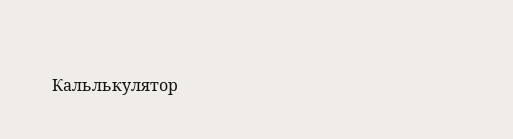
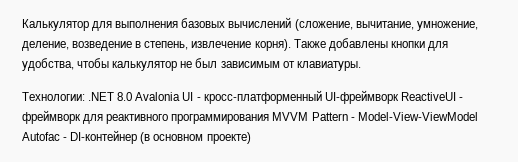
[52,79,178,95] Кальлькулятор -> [22,17,478,31] [22,38,448,51] [22,58,361,71] [22,90,463,104] [22,110,478,124] [22,130,251,144] Калькулятор для выполнения базовых вычислений (сложение, вычитание, умножение, деление, возведение в степень, извлечение корня). Также добавлены кнопки для удобства, чтобы калькулятор не был зависимым от клавиатуры. // Технологии: .NET 8.0 Avalonia UI - кросс-платформенный UI-фреймворк ReactiveUI - фреймворк для реактивного программирования MVVM Pattern - Model-View-ViewModel Autofac - DI-контейнер (в основном проекте)

